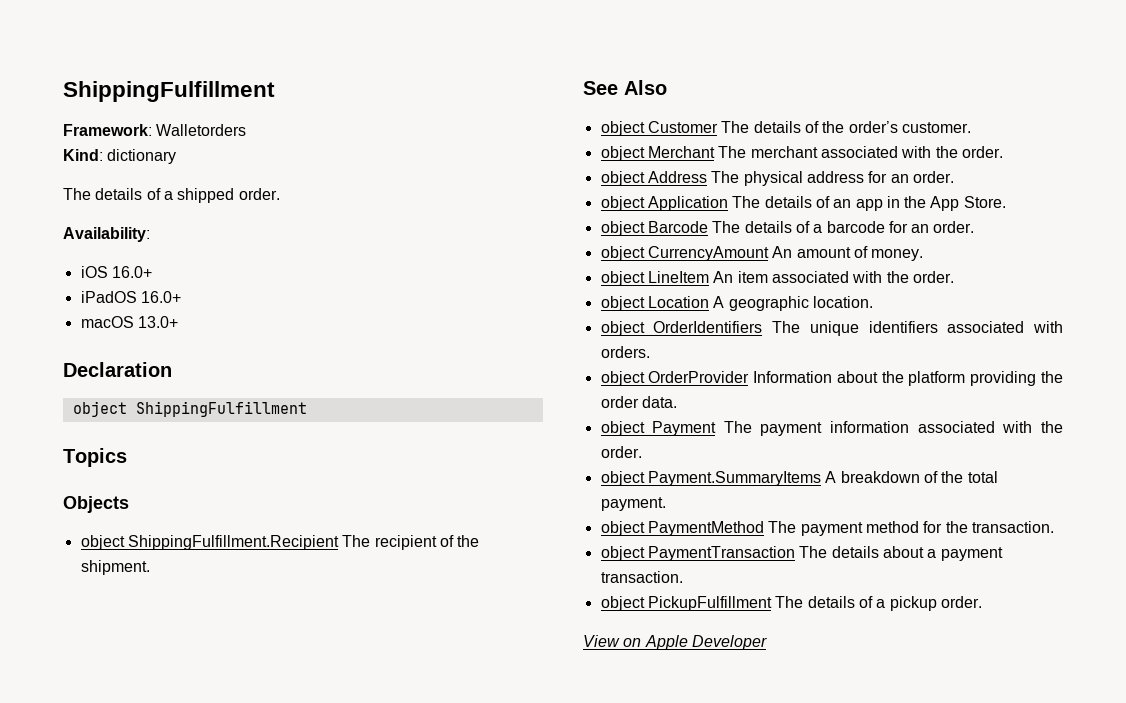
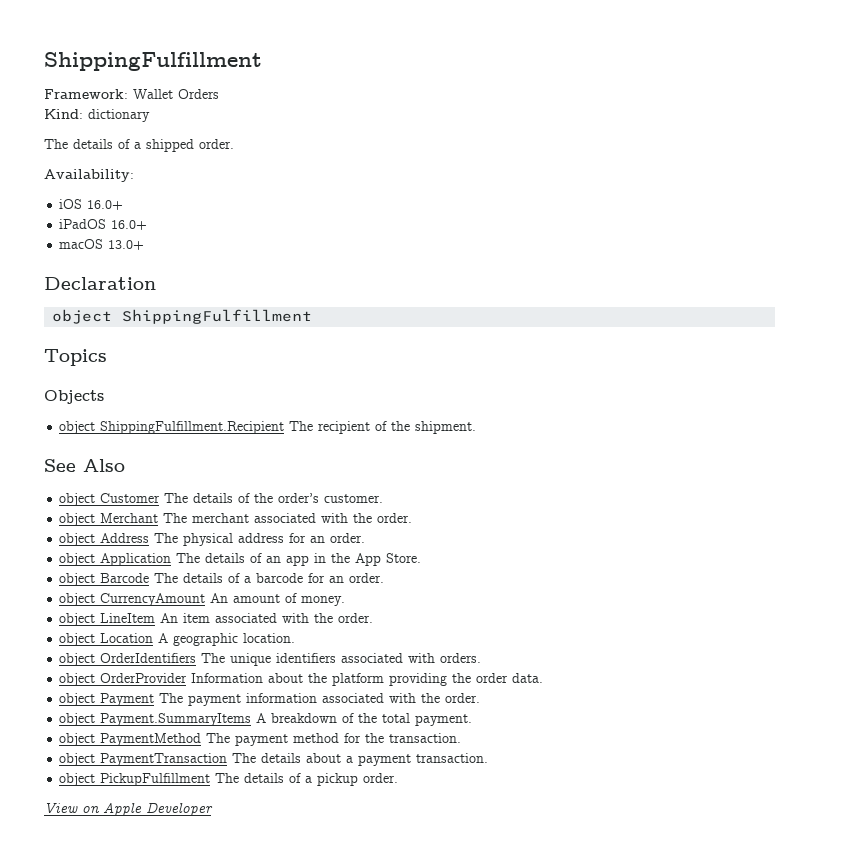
[156,124,247,136] Walletorders -> [133,89,219,99] Wallet Orders

